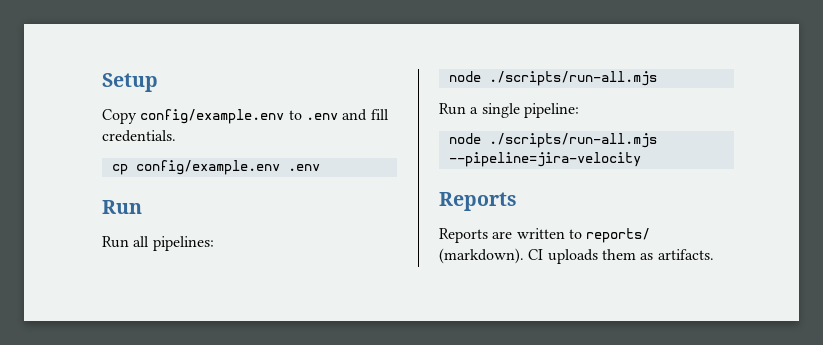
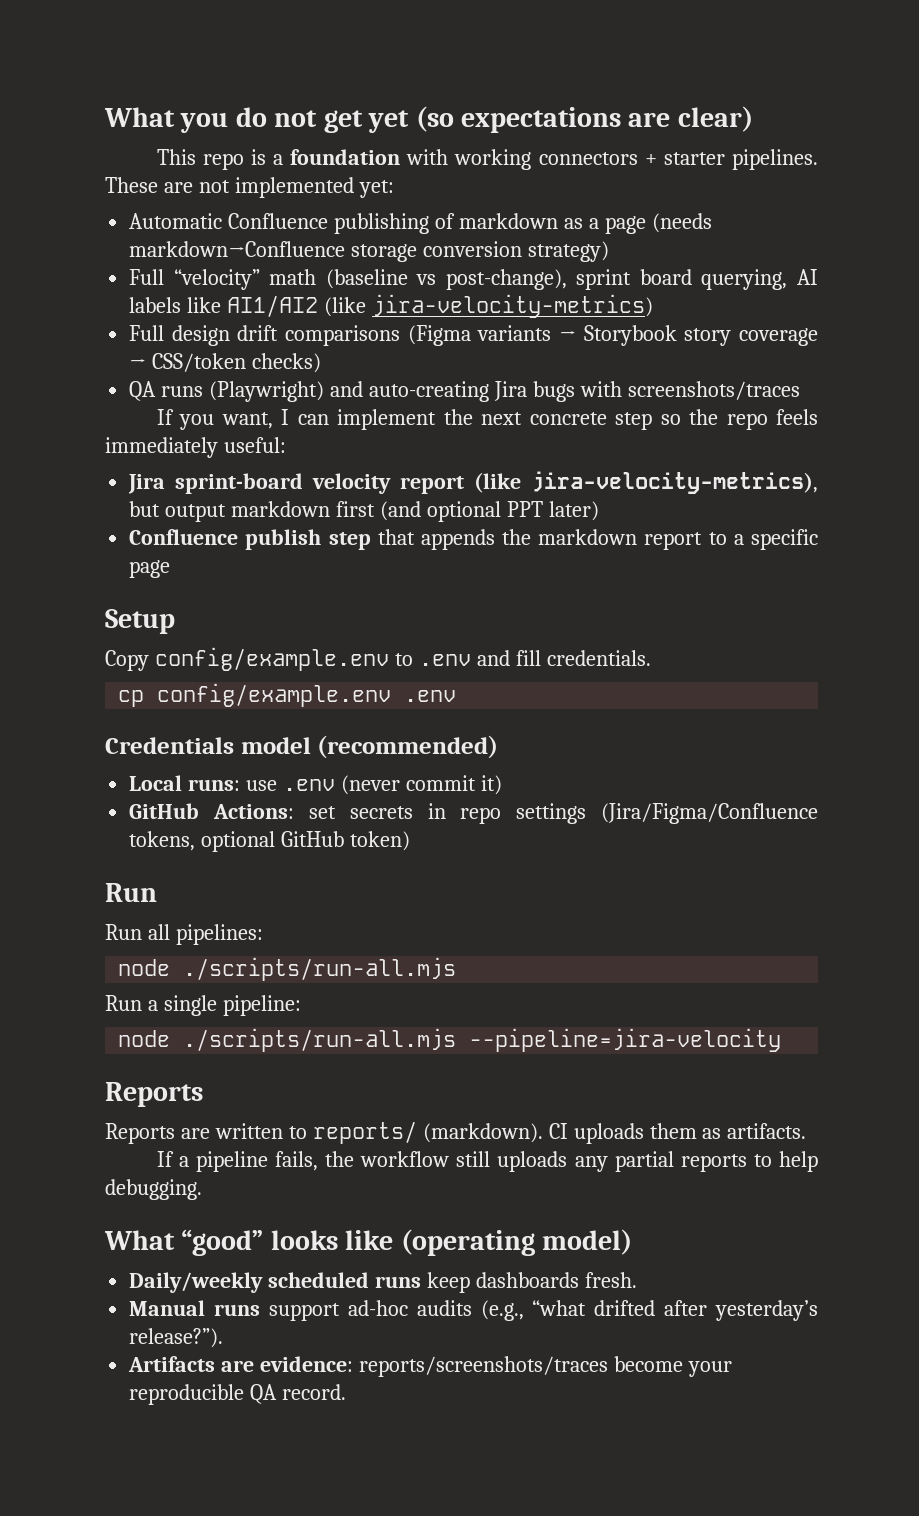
(102, 82) none -> [104,106,753,133] [156,149,818,170] [105,177,394,198] [129,213,712,234] [129,241,610,262] [129,269,818,290] [129,294,653,318] [129,325,818,346] [129,353,322,373] [129,381,800,402] [156,409,818,430] [105,437,286,458] [128,471,818,494] [129,501,599,522] [129,529,818,550] [129,560,171,578] What you do not get yet (so expectations are clear) // This repo is a foundation with working connectors + starter pipelines. These are not implemented yet: // Automatic Confluence publishing of markdown as a page (needs markdown→Confluence storage conversion strategy) // Full “velocity” math (baseline vs post-change), sprint board querying, AI labels like AI1/AI2 (like jira-velocity-metrics) // Full design drift comparisons (Figma variants → Storybook story coverage → CSS/token checks) // QA runs (Playwright) and auto-creating Jira bugs with screenshots/traces // If you want, I can implement the next concrete step so the repo feels immediately useful: // Jira sprint-board velocity report (like jira-velocity-metrics), but output markdown first (and optional PPT later) // Confluence publish step that appends the markdown report to a specific page //
(320, 167) none -> [105,735,499,759] [129,775,502,795] [129,803,818,824] [129,831,411,852] // Credentials model (recommended) // Local runs: use .env (never commit it) // GitHub Actions: set secrets in repo settings (Jira/Figma/Confluence tokens, optional GitHub token)
(714, 254) none -> [156,1151,819,1172] [105,1179,202,1200] [104,1229,633,1256] [129,1272,637,1293] [129,1300,818,1321] [129,1328,224,1348] [128,1356,732,1377] [129,1384,347,1405] // If a pipeline fails, the workflow still uploads any partial reports to help debugging. // What “good” looks like (operating model) // Daily/weekly scheduled runs keep dashboards fresh. // Manual runs support ad-hoc audits (e.g., “what drifted after yesterday’s release?”). // Artifacts are evidence: reports/screenshots/traces become your reproducible QA record.

